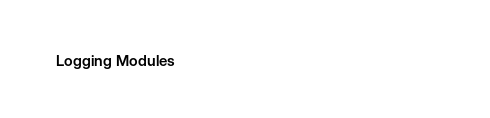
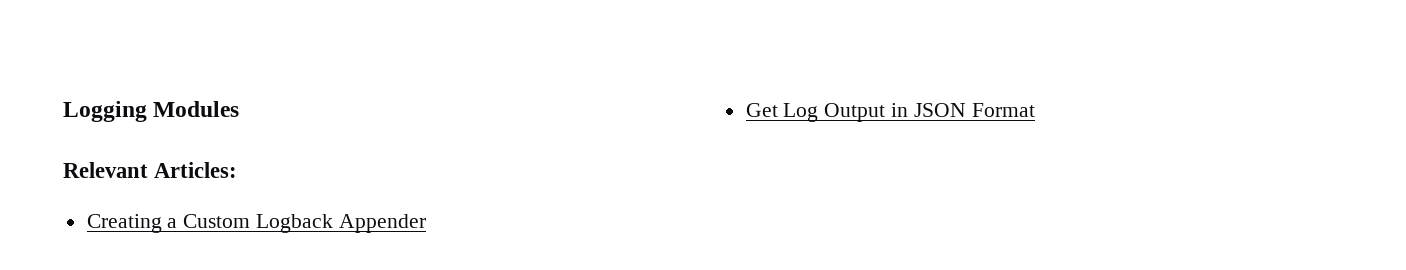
(176, 60) none -> [63,162,238,178] [86,214,426,233] [745,103,1035,122] // Relevant Articles: // Creating a Custom Logback Appender // Get Log Output in JSON Format

